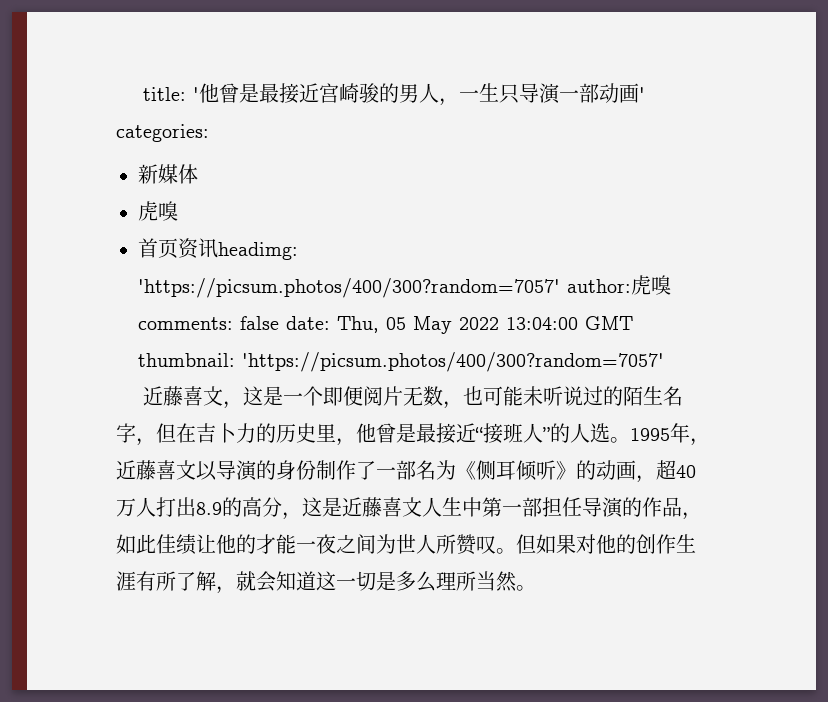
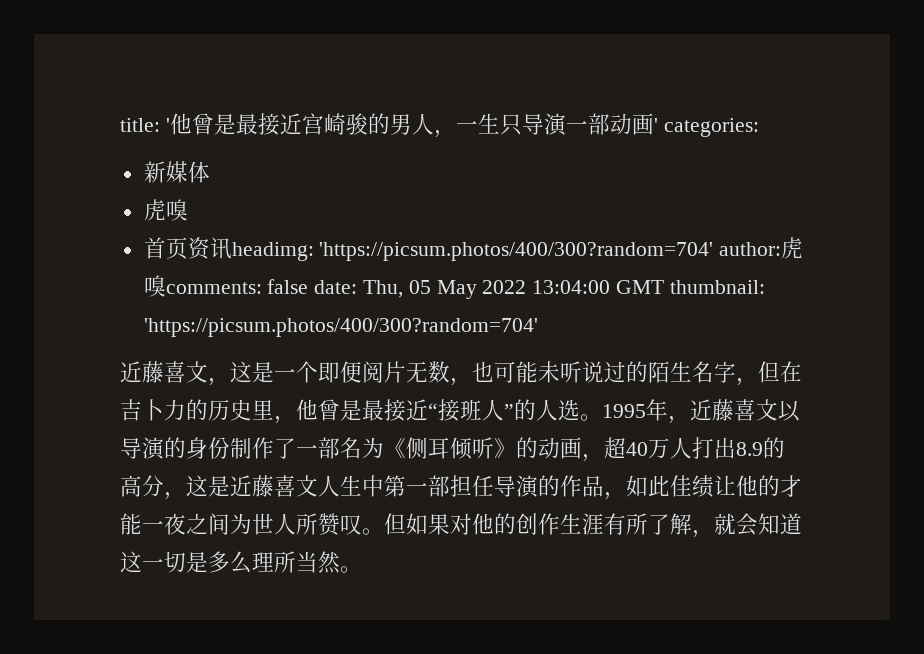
[138,278,560,298] 'https://picsum.photos/400/300?random=7057' -> [319,242,714,261] 'https://picsum.photos/400/300?random=704'
[242,352,664,372] 'https://picsum.photos/400/300?random=7057' -> [143,318,538,337] 'https://picsum.photos/400/300?random=704'

